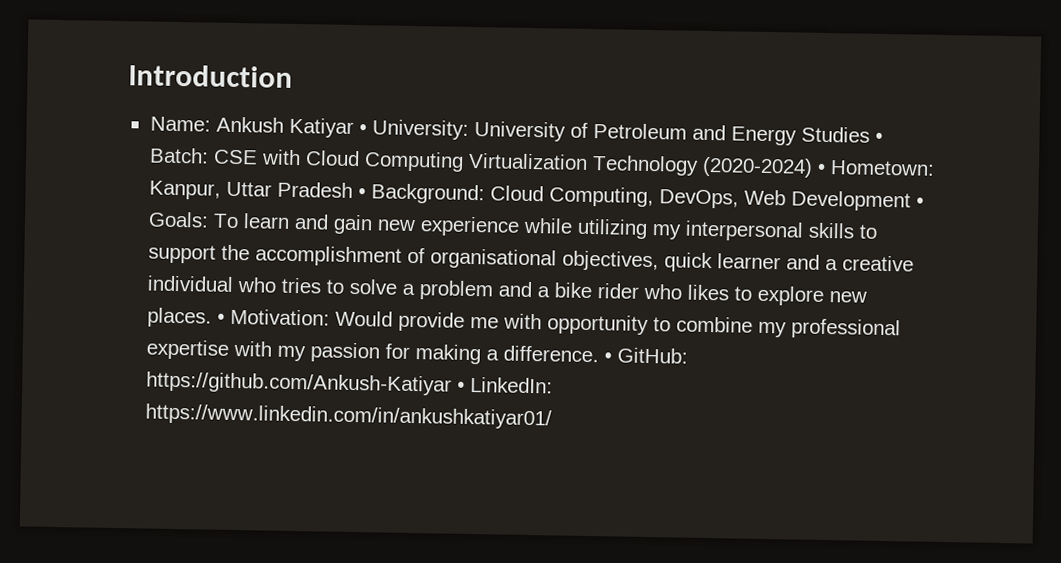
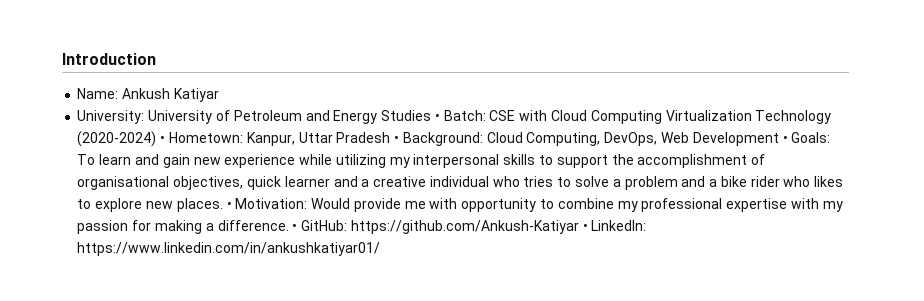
[358,124,367,135] • -> (219, 95) //

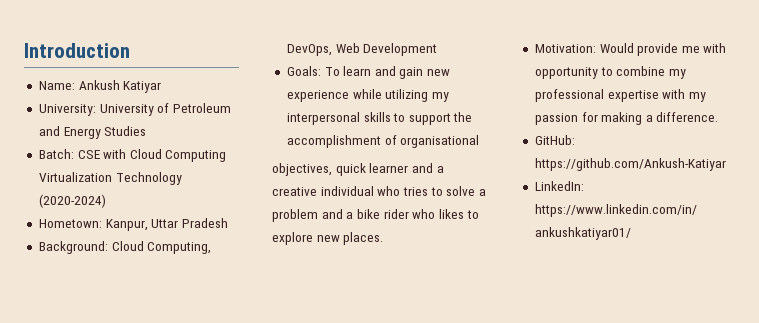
[434,114,440,121] • -> (147, 131) //
[160,136,166,143] • -> (106, 201) //
[394,136,400,143] • -> (228, 223) //
[782,136,788,143] • -> (438, 49) //
(170, 183) none -> (480, 141) //
[226,202,232,209] • -> (384, 238) //
[292,224,298,231] • -> (719, 117) //
[582,224,588,231] • -> (726, 164) //

